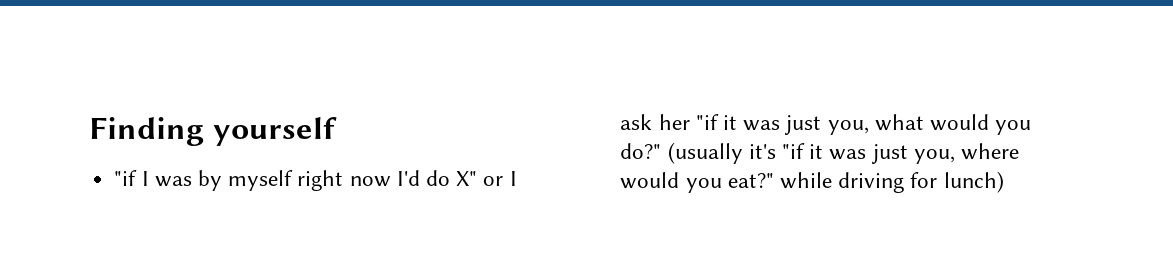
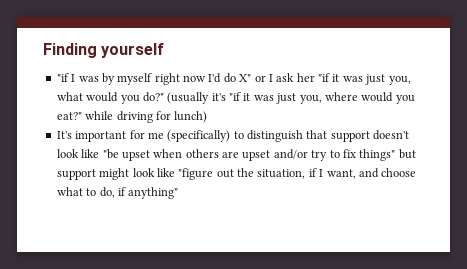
(1004, 182) none -> [56,130,410,142] [56,149,416,161] [56,168,417,180] [56,187,179,199] // It's important for me (specifically) to distinguish that support doesn't look like "be upset when others are upset and/or try to fix things" but support might look like "figure out the situation, if I want, and choose what to do, if anything"

